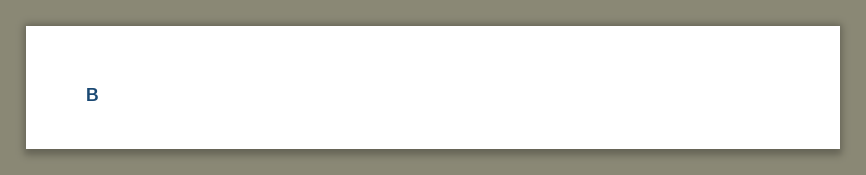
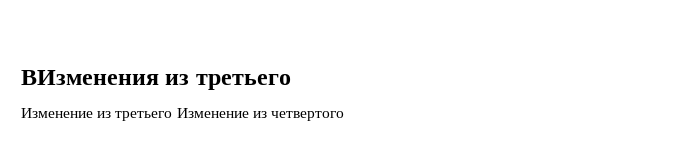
[86,88,99,101] B -> [21,70,291,90] [21,108,344,121] BИзменения из третьего // Изменение из третьего Изменение из четвертого

